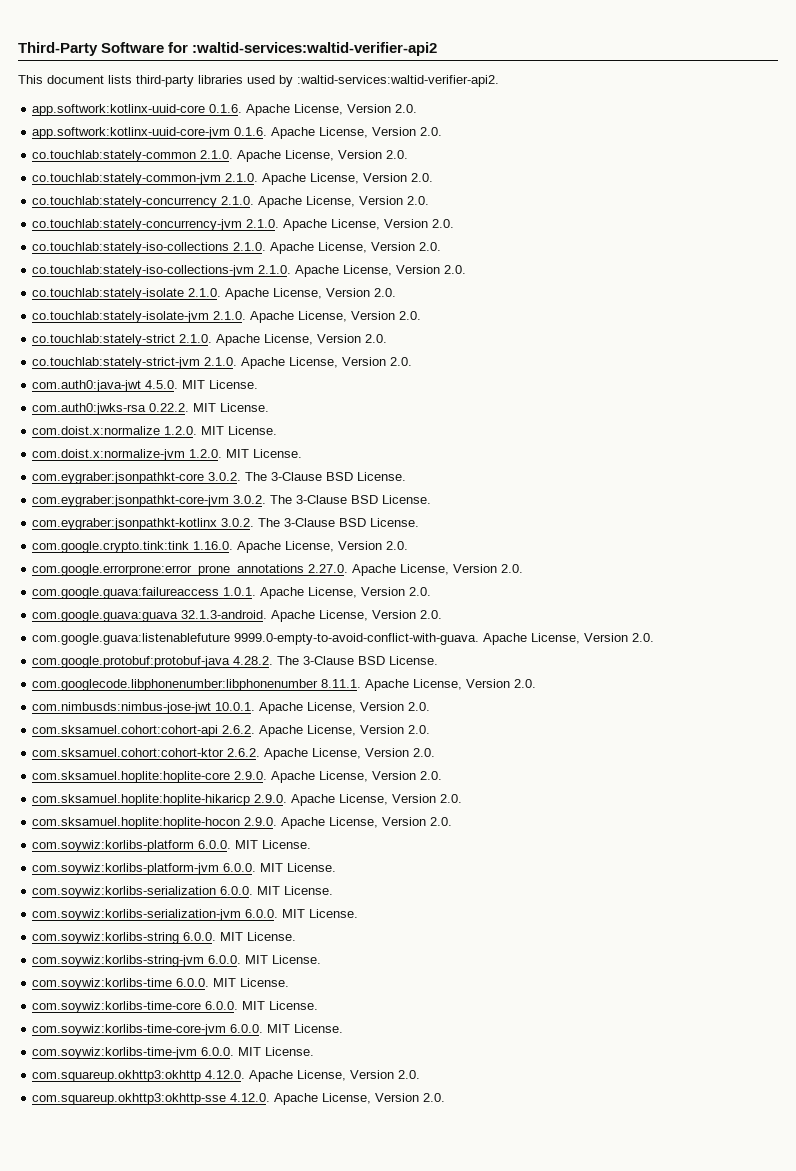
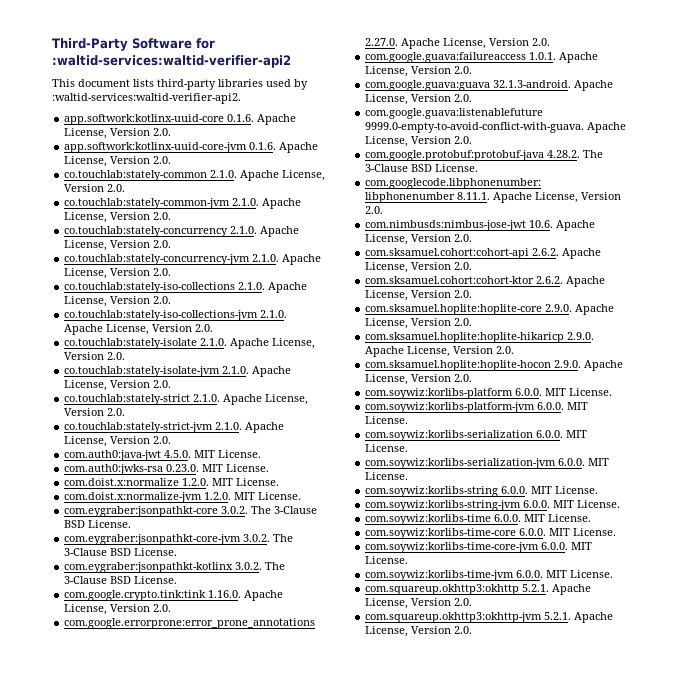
[149,403,190,412] 0.22.2. -> [166,464,200,472] 0.23.0.
[215,702,256,711] 10.0.1. -> [529,220,554,228] 10.6.
[205,1070,421,1082] [32,1093,271,1105] 4.12.0. Apache License, Version 2.0. // com.squareup.okhttp3:okhttp-sse 4.12.0. -> [522,584,592,595] [365,598,473,609] [365,612,572,623] 5.2.1. Apache License, Version 2.0. // com.squareup.okhttp3:okhttp-jvm 5.2.1.

